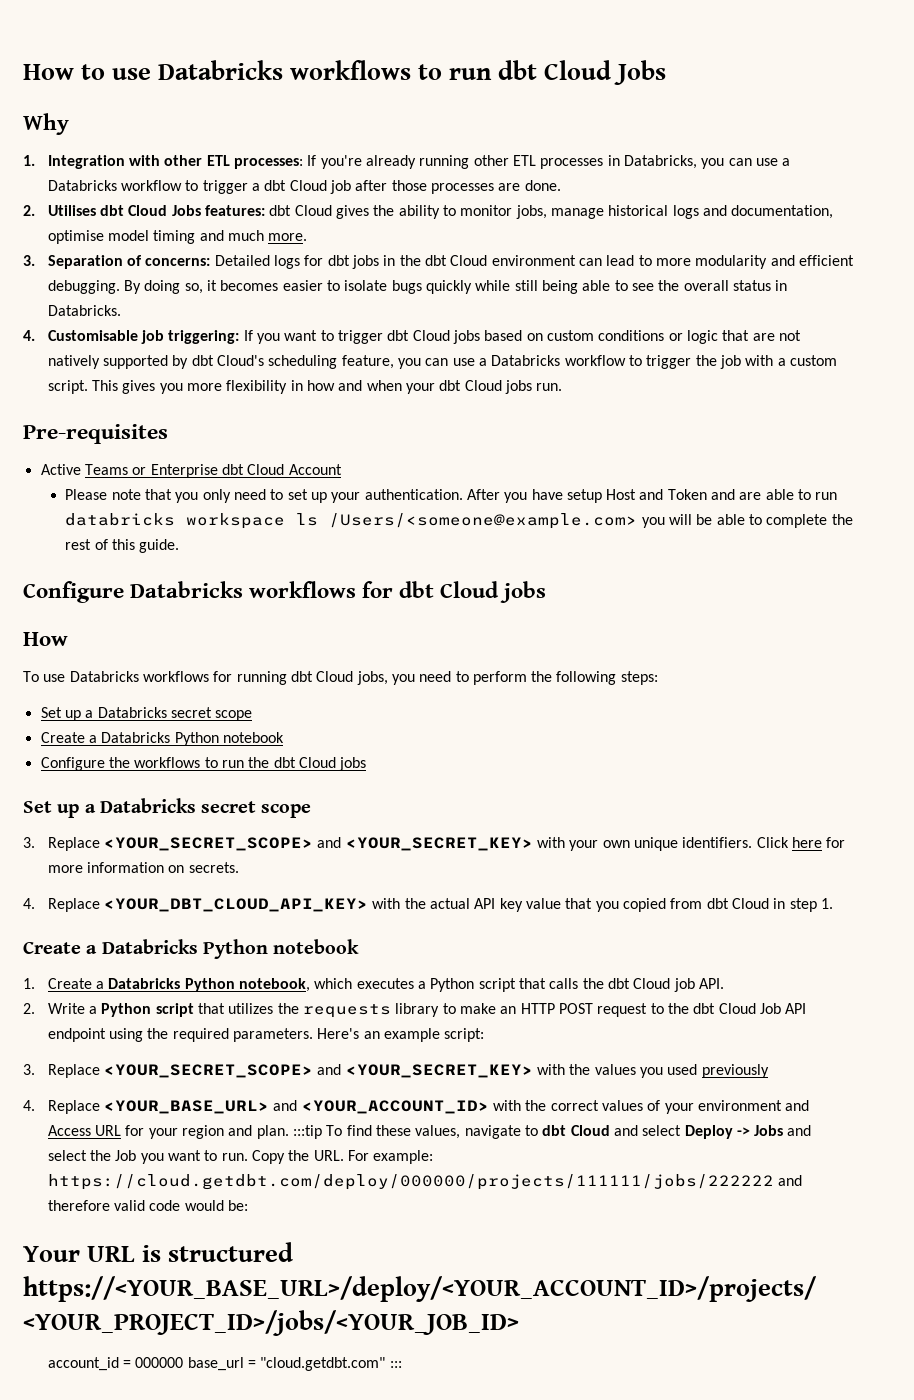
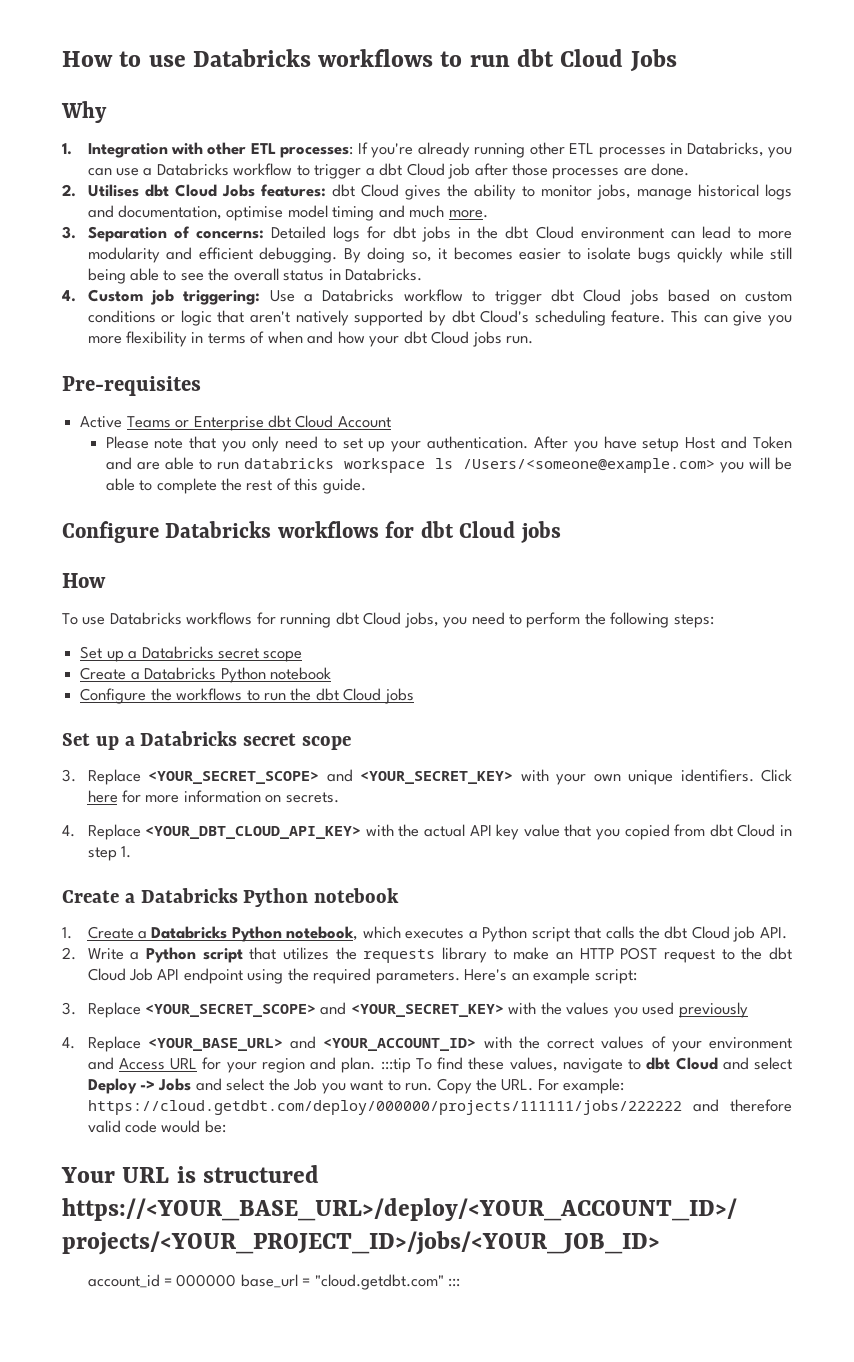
[47,330,138,341] Customisable -> [87,289,143,302] Custom
[243,330,318,344] If you want -> [269,289,463,302] Use a Databricks workflow
[752,330,801,341] are not -> [250,311,291,323] aren't
[341,355,837,369] [47,380,402,394] feature, you can use a Databricks workflow to trigger the job with a custom script. This gives you more flexibility in how and when -> [611,310,792,326] [87,331,365,347] feature. This can give you more flexibility in terms of when and how

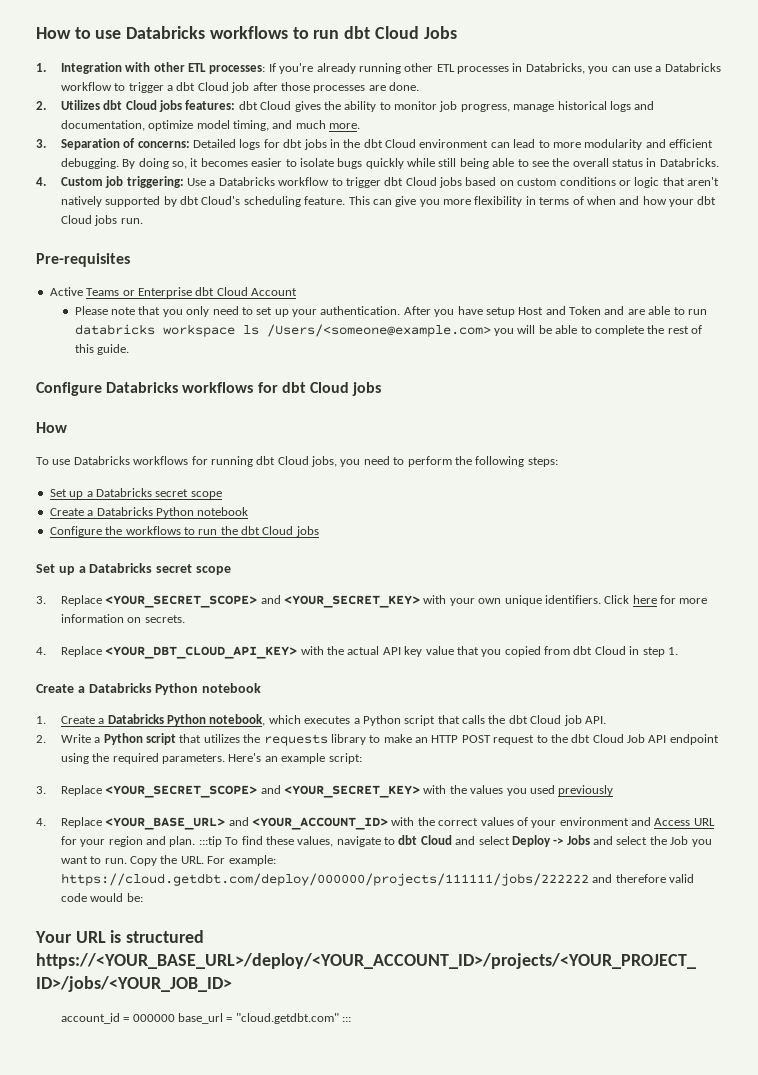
[61,101,107,123] // Why -> (457, 32) none
[87,184,255,197] Utilises dbt Cloud Jobs -> [60,100,183,112] Utilizes dbt Cloud jobs
[596,184,631,200] jobs, -> [439,101,510,112] job progress,
[226,205,375,221] optimise model timing -> [148,120,270,131] optimize model timing,

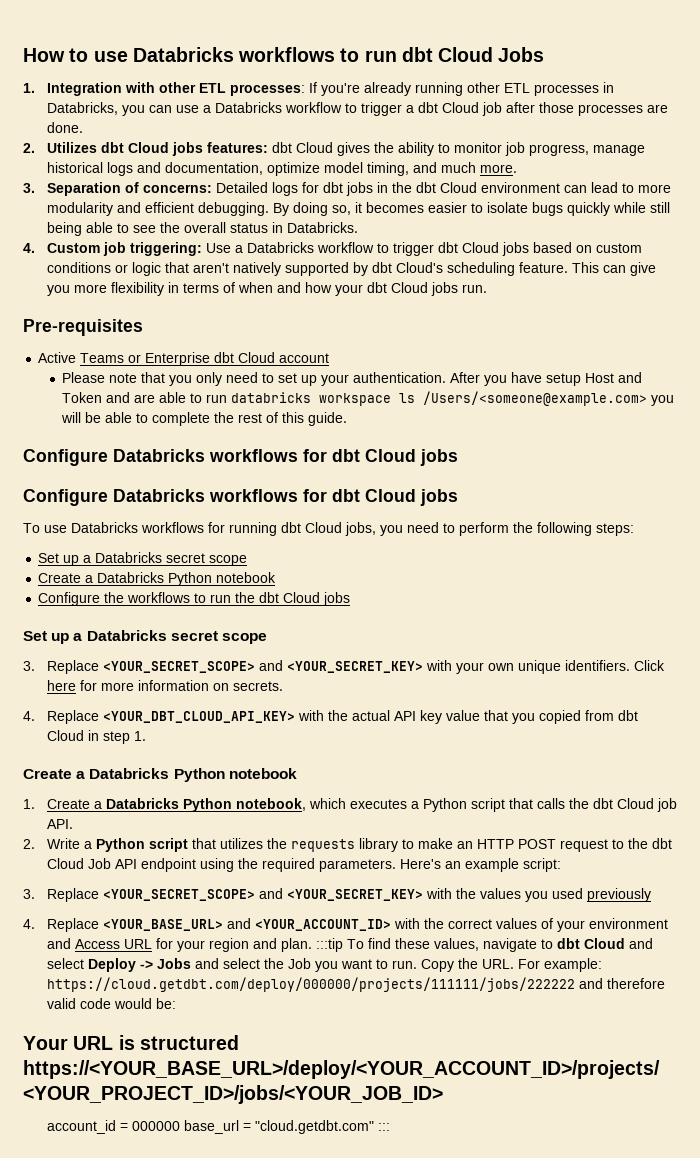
[251,288,297,296] Account -> [279,353,330,363] account
[36,422,67,433] How -> [23,489,458,506] Configure Databricks workflows for dbt Cloud jobs

